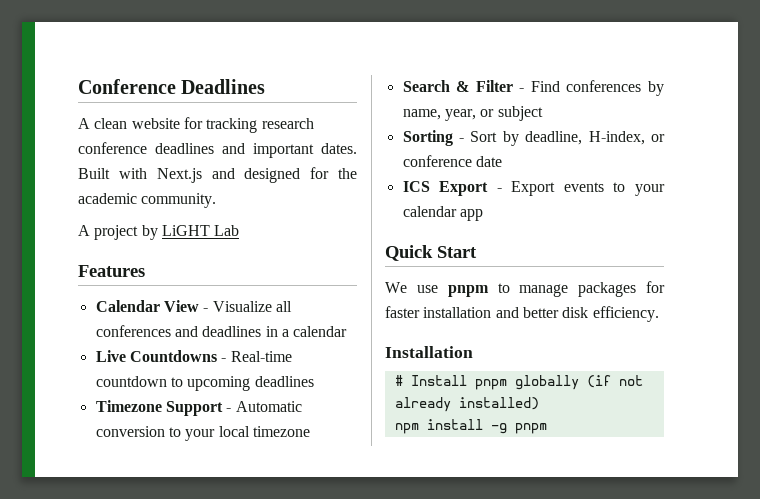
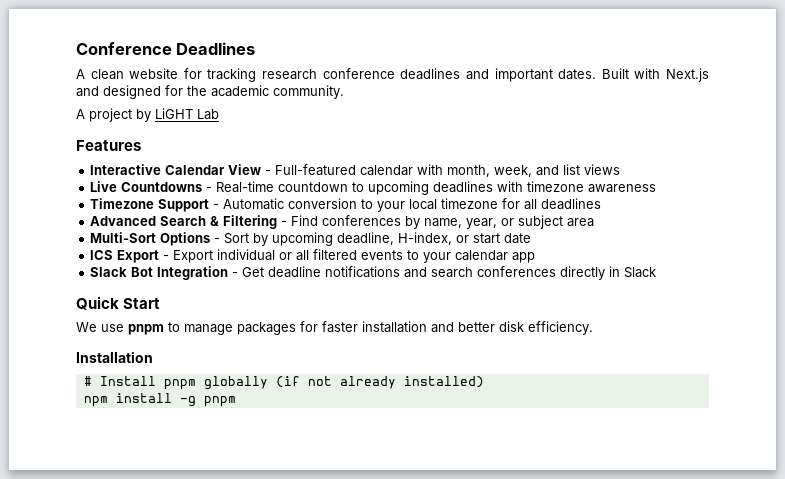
(145, 271) none -> [90,164,162,175] Interactive
[212,301,292,312] [95,325,348,337] Visualize all conferences and deadlines in a calendar -> [275,164,621,177] Full-featured calendar with month, week, and list views
(314, 381) none -> [497,181,657,193] with timezone awareness
(310, 431) // -> [502,198,602,210] [90,216,157,226] for all deadlines // Advanced
[475,80,513,92] Filter -> [223,215,278,229] Filtering
[402,130,453,146] // Sorting -> [567,218,595,227] [90,232,211,246] area // Multi-Sort Options
(519, 138) none -> [272,232,334,246] upcoming
[402,155,472,167] conference -> [473,233,501,244] start
(556, 188) none -> [217,249,358,261] individual or all filtered
(483, 215) none -> [90,266,657,280] // Slack Bot Integration - Get deadline notifications and search conferences directly in Slack

